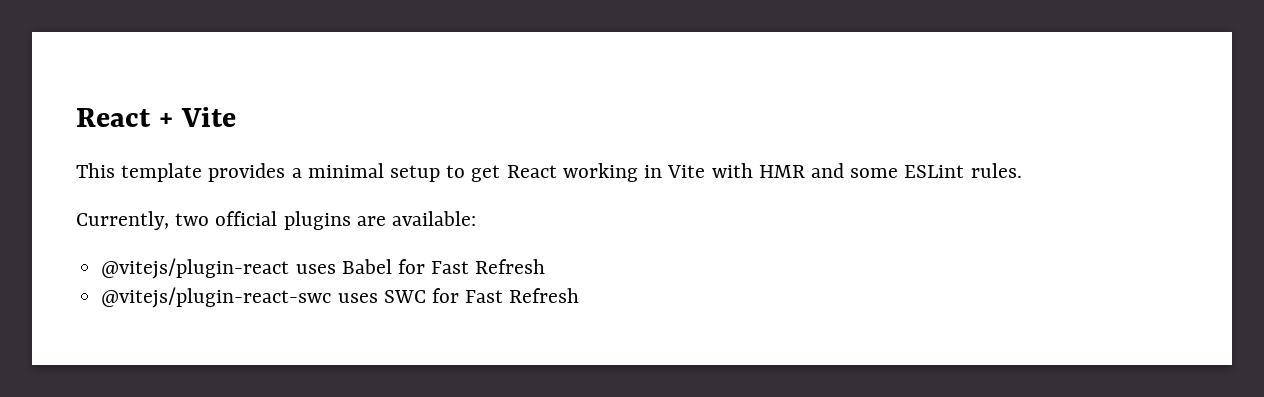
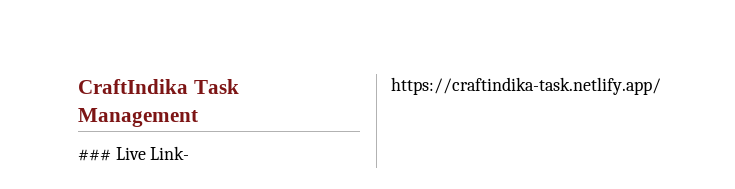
[76,107,236,127] [76,163,1022,182] [76,211,477,230] [101,258,546,279] [101,287,580,308] React + Vite // This template provides a minimal setup to get React working in Vite with HMR and some ESLint rules. // Currently, two official plugins are available: // @vitejs/plugin-react uses Babel for Fast Refresh // @vitejs/plugin-react-swc uses SWC for Fast Refresh -> [78,79,239,94] [78,108,198,127] [78,146,190,161] [391,77,661,95] CraftIndika Task Management // ### Live Link- https://craftindika-task.netlify.app/

